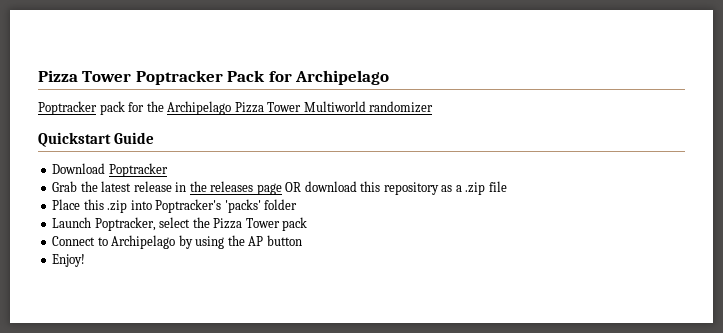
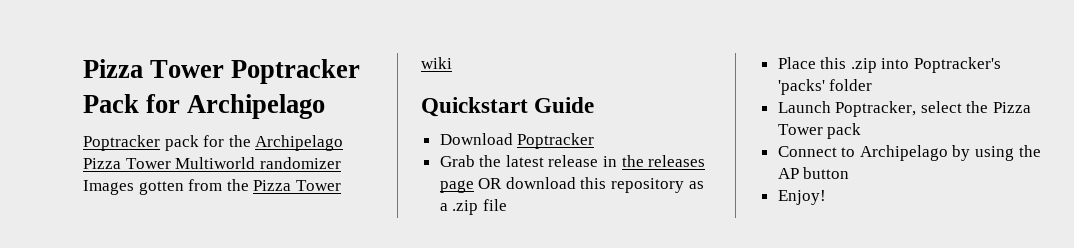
(434, 107) none -> [83,179,341,195] [421,57,452,69] Images gotten from the Pizza Tower wiki

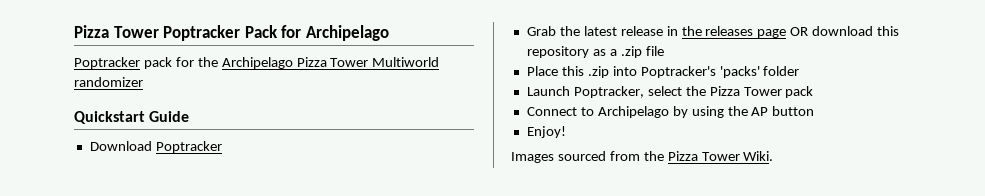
[83,179,341,195] [421,57,452,69] Images gotten from the Pizza Tower wiki -> (143, 82) none
(826, 197) none -> [511,151,774,163] // Images sourced from the Pizza Tower Wiki.

